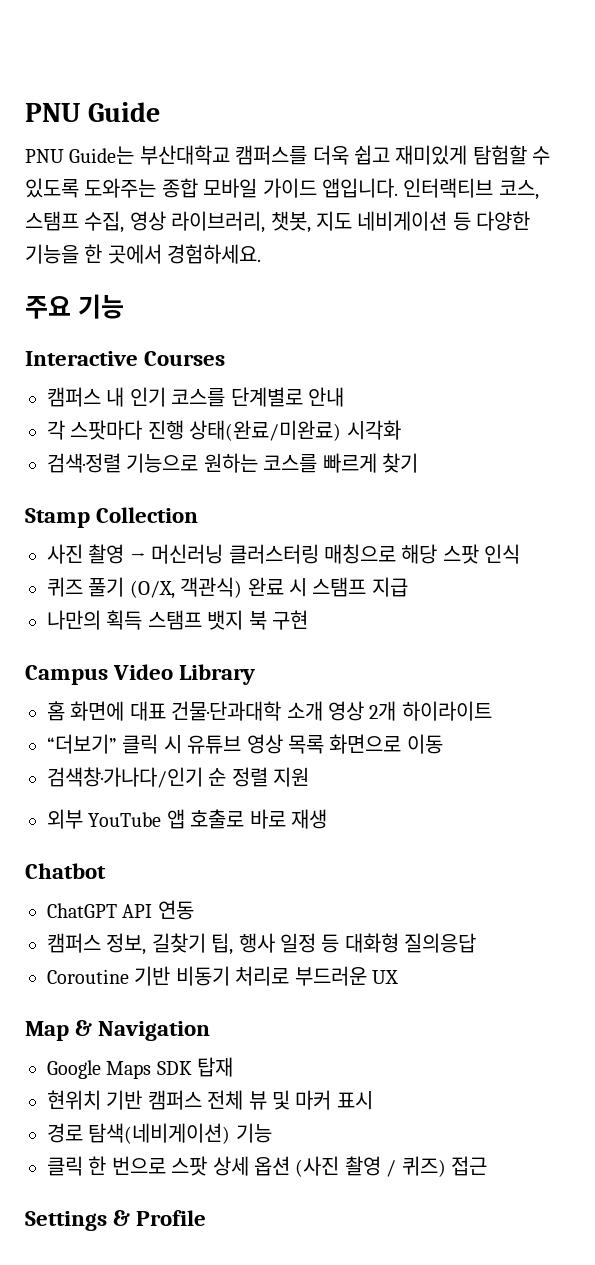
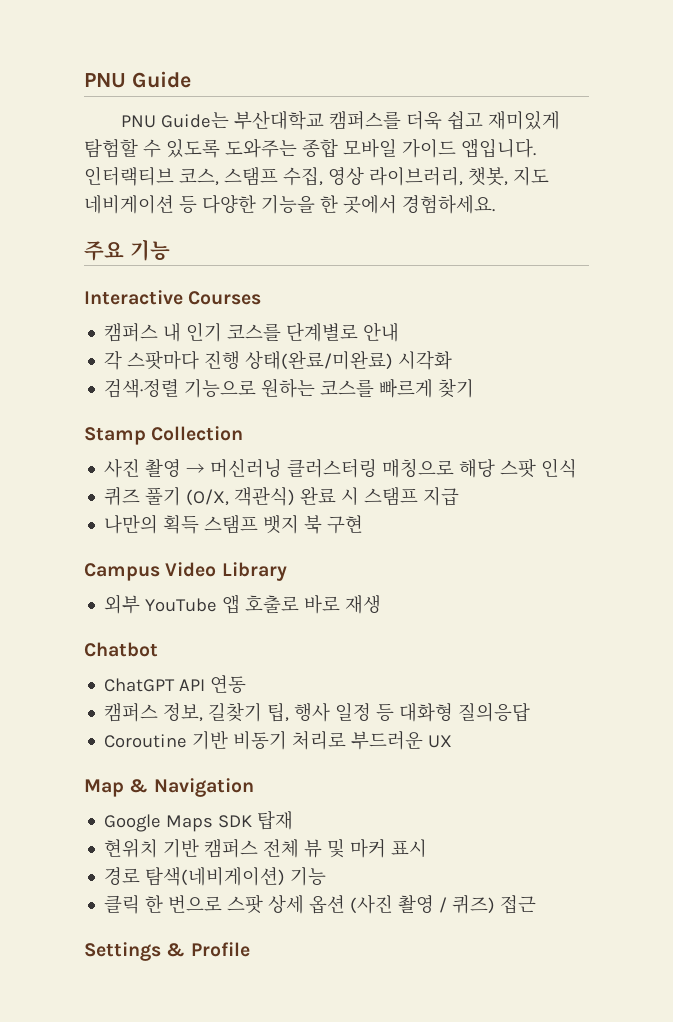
[47,701,492,721] [47,734,443,754] [47,767,310,788] // 홈 화면에 대표 건물·단과대학 소개 영상 2개 하이라이트 // “더보기” 클릭 시 유튜브 영상 목록 화면으로 이동 // 검색창·가나다/인기 순 정렬 지원 -> (287, 571) none

